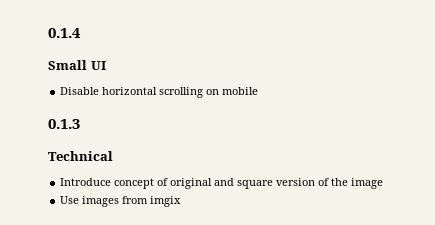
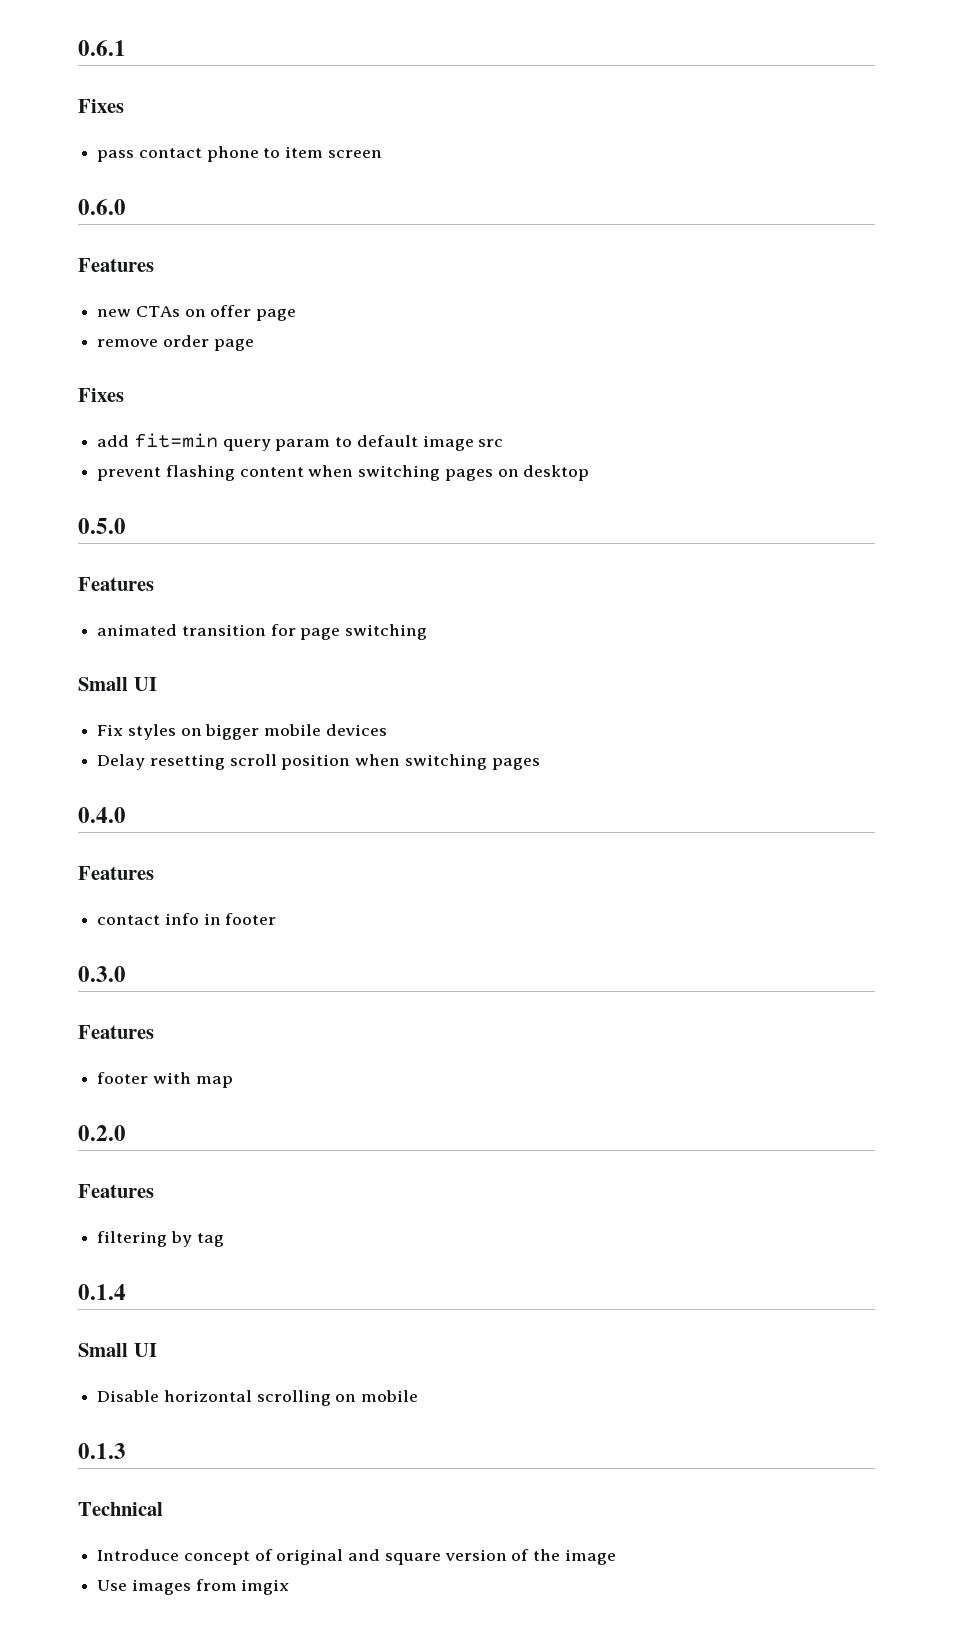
(48, 33) none -> [78,40,126,56] [78,99,124,113] [97,146,382,162] [78,199,126,215] [78,258,154,272] [97,305,297,321] [97,335,254,351] [78,388,124,402] [97,433,504,451] [97,465,590,481] [78,518,126,534] [78,577,154,591] [97,624,428,640] [78,677,157,691] [97,724,387,740] [97,754,540,770] [78,807,126,823] [78,866,154,880] [97,913,277,925] [78,966,126,982] [78,1025,154,1039] [97,1072,233,1088] [78,1125,126,1141] [78,1184,154,1198] [97,1231,224,1247] 0.6.1 // Fixes // pass contact phone to item screen // 0.6.0 // Features // new CTAs on offer page // remove order page // Fixes // add fit=min query param to default image src // prevent flashing content when switching pages on desktop // 0.5.0 // Features // animated transition for page switching // Small UI // Fix styles on bigger mobile devices // Delay resetting scroll position when switching pages // 0.4.0 // Features // contact info in footer // 0.3.0 // Features // footer with map // 0.2.0 // Features // filtering by tag //

